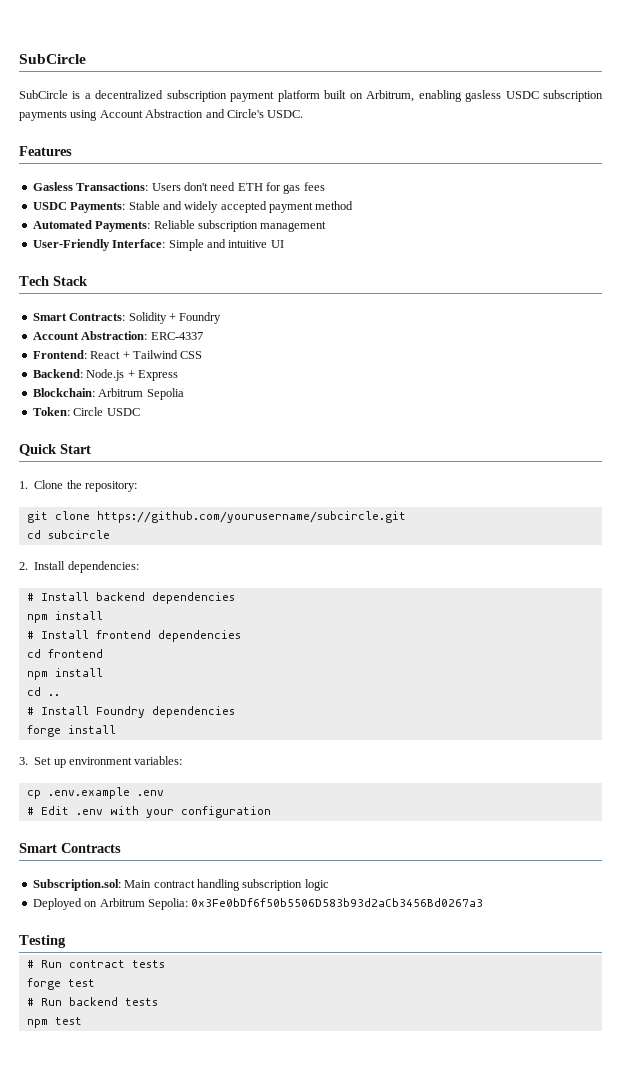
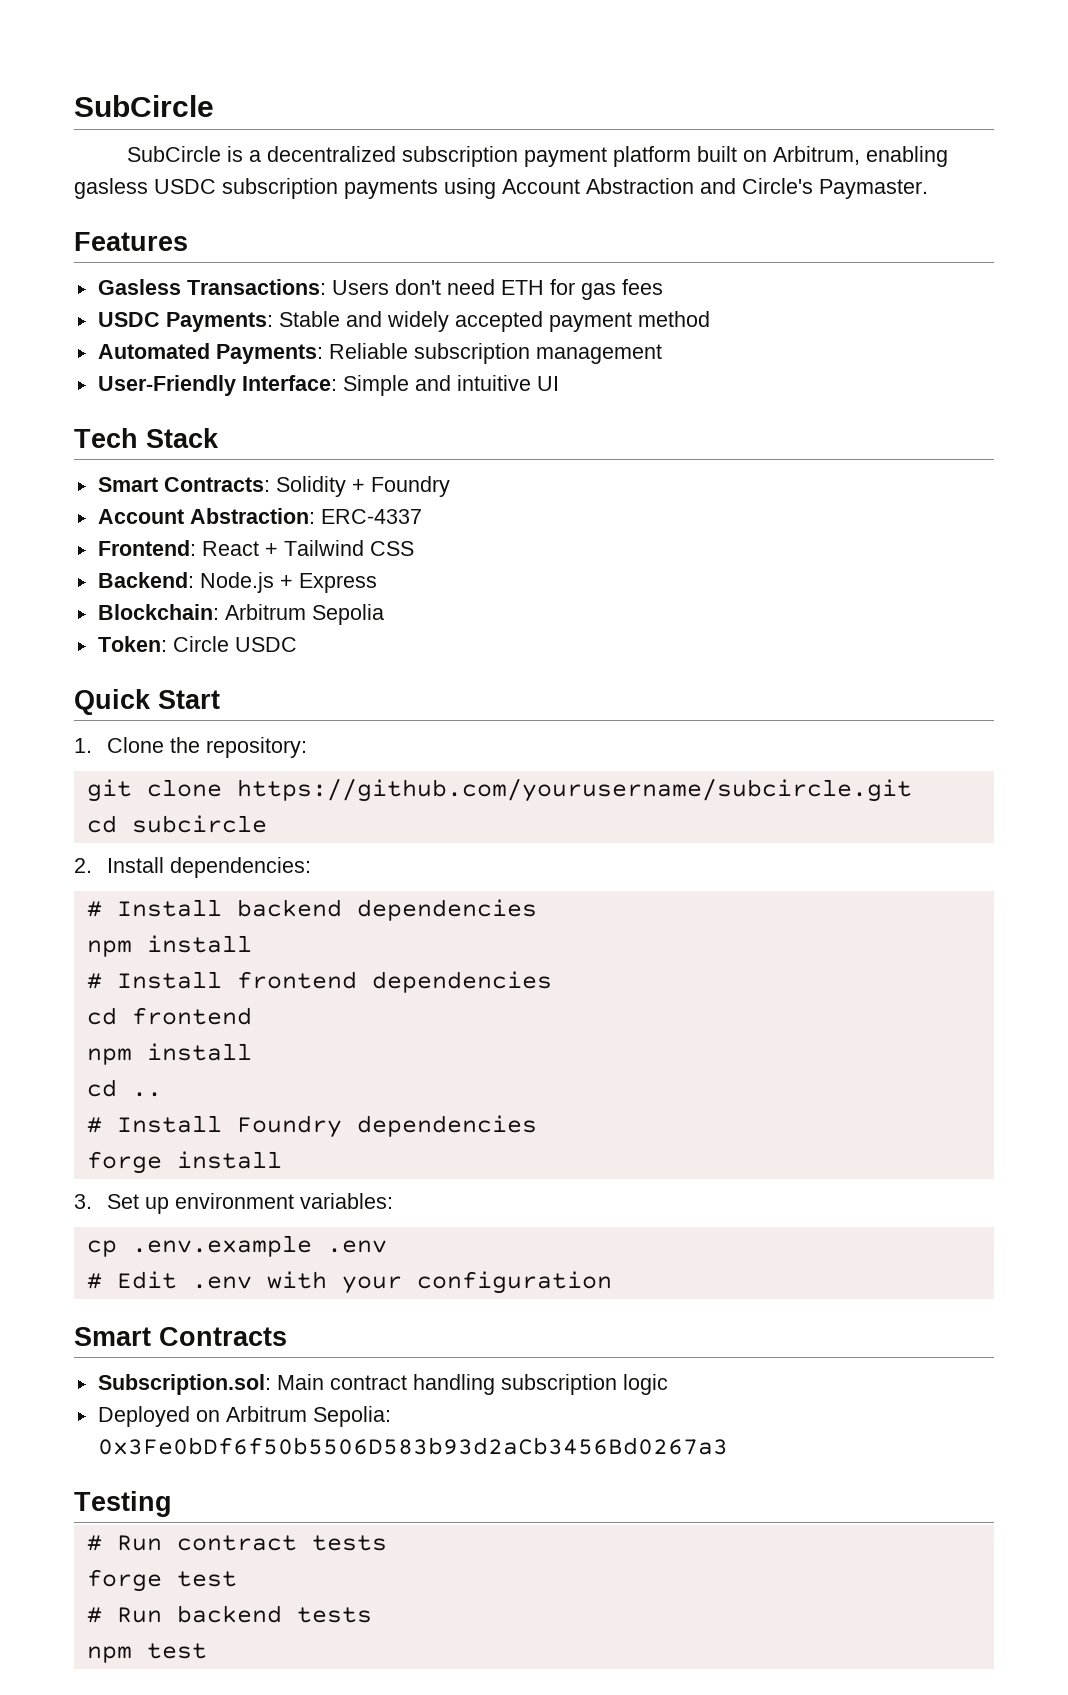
[267,110,304,118] USDC. -> [819,179,928,199] Paymaster.

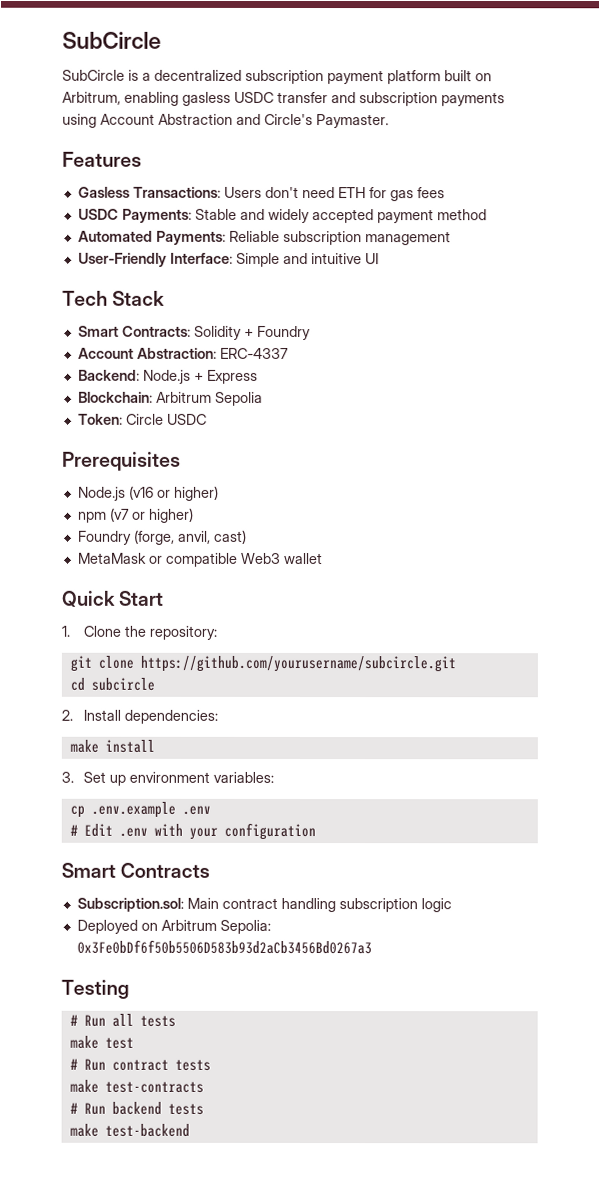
(216, 186) none -> [277,91,356,104] transfer and
[97,540,414,556] // Frontend: React + Tailwind CSS -> (289, 353) none
(297, 644) none -> [62,451,181,471] [77,485,219,501] [77,507,194,523] [77,529,247,545] [77,552,323,567] // Prerequisites // Node.js (v16 or higher) // npm (v7 or higher) // Foundry (forge, anvil, cast) // MetaMask or compatible Web3 wallet
[86,899,537,921] [86,935,252,957] [86,971,552,993] [86,1007,252,1025] [86,1043,252,1065] [86,1079,162,1097] [86,1115,537,1138] [86,1151,162,1174] # Install backend dependencies // npm install // # Install frontend dependencies // cd frontend // npm install // cd .. // # Install Foundry dependencies // forge -> [69,739,99,753] make
(172, 1504) none -> [69,1013,176,1027] [69,1035,134,1049] // # Run all tests // make test
[86,1569,237,1592] forge test -> [69,1079,204,1093] make test-contracts
[86,1643,207,1663] npm test -> [69,1123,190,1137] make test-backend

